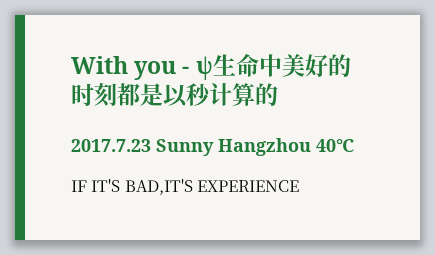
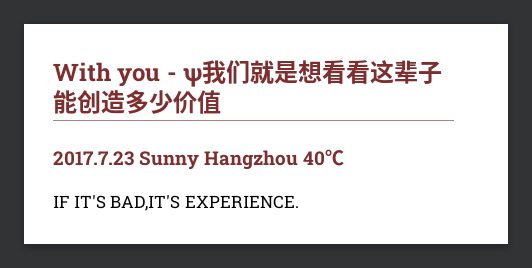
[212,54,351,77] [71,83,278,107] 生命中美好的时刻都是以秒计算的 -> [202,60,443,84] [53,90,221,114] 我们就是想看看这辈子能创造多少价值
[196,180,299,192] EXPERIENCE -> [184,195,299,209] EXPERIENCE.

